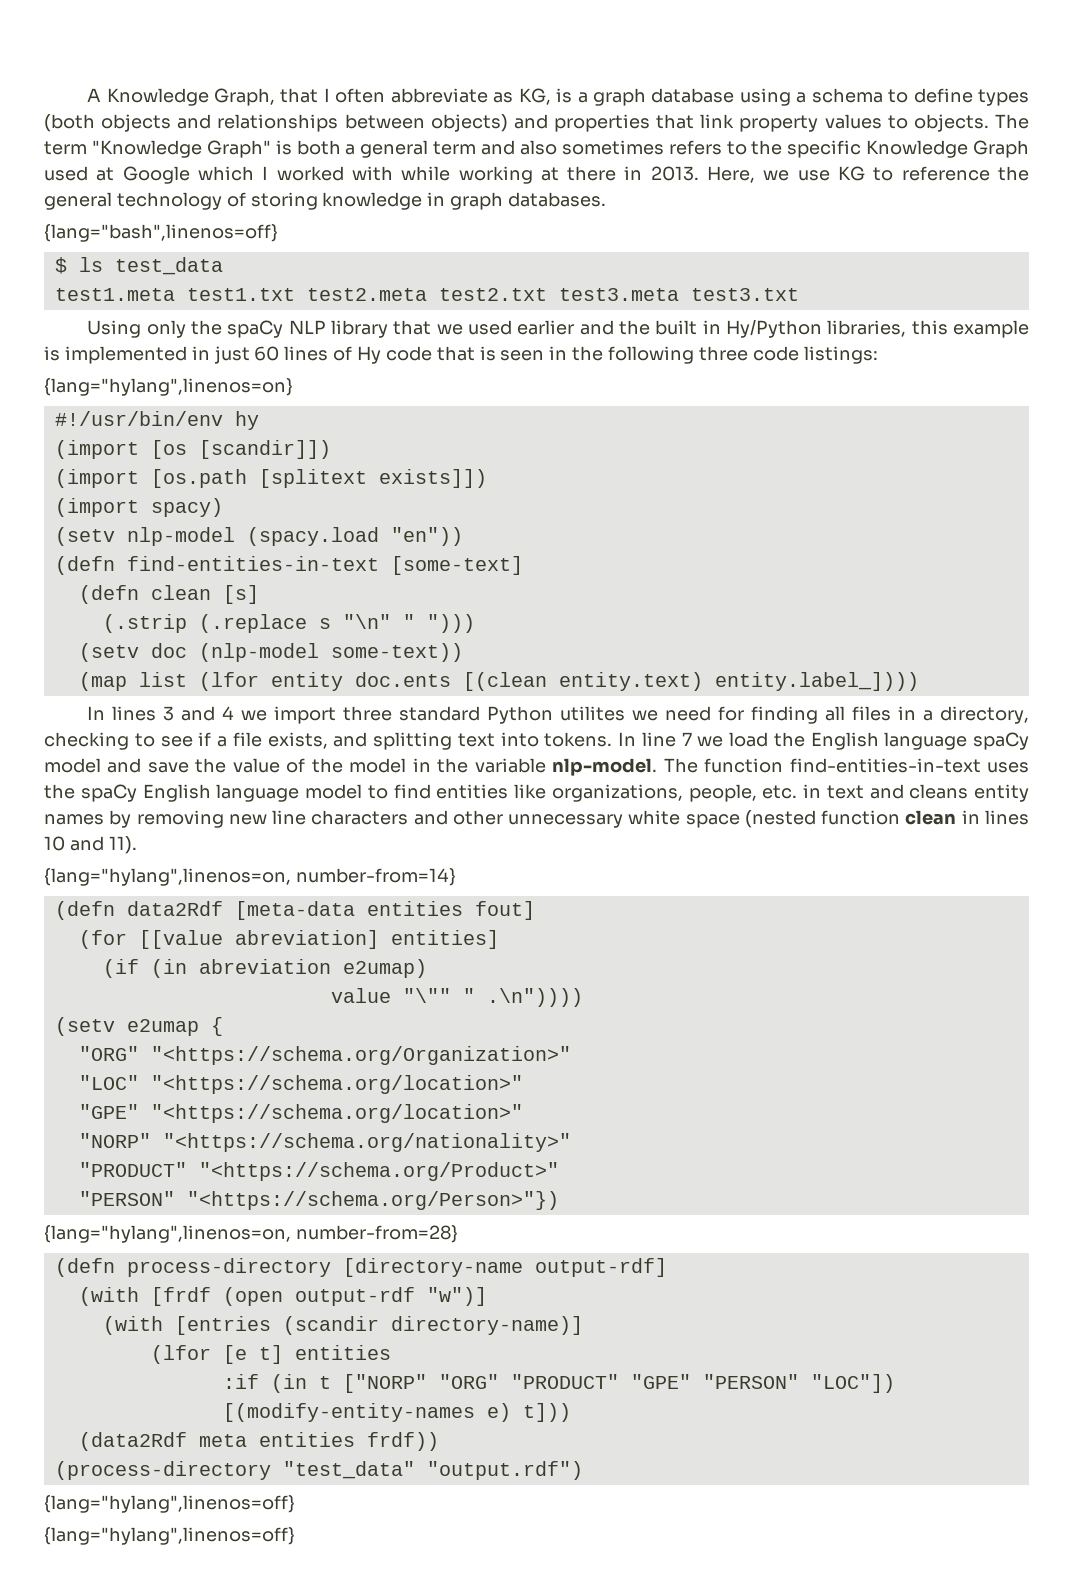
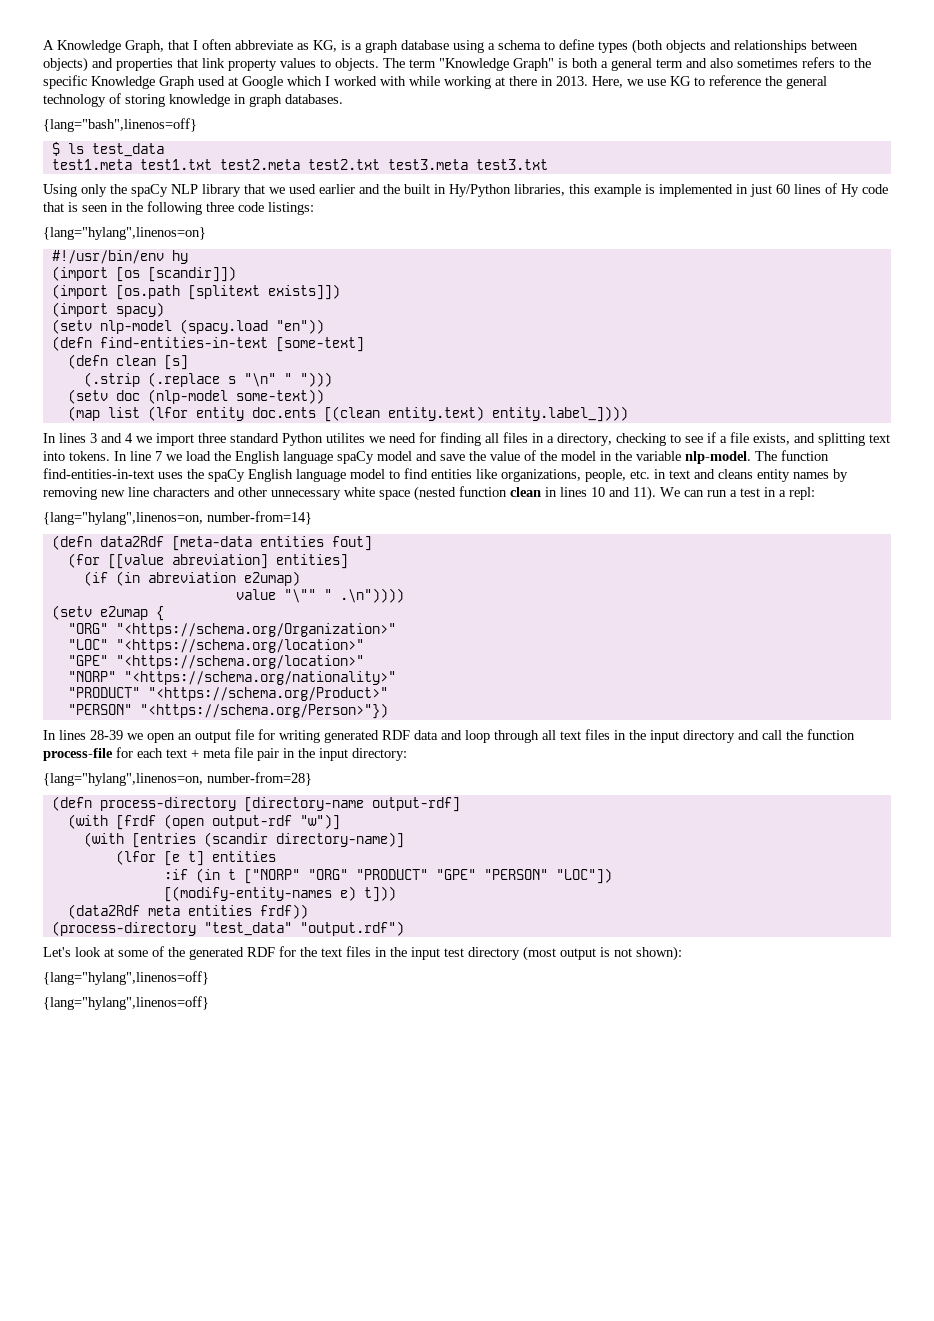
(137, 845) none -> [660,487,815,500] We can run a test in a repl:
(559, 1200) none -> [43,729,855,743] [43,747,407,761] // In lines 28-39 we open an output file for writing generated RDF data and loop through all text files in the input directory and call the function process-file for each text + meta file pair in the input directory:
(583, 1470) none -> [43,946,682,961] // Let's look at some of the generated RDF for the text files in the input test directory (most output is not shown):

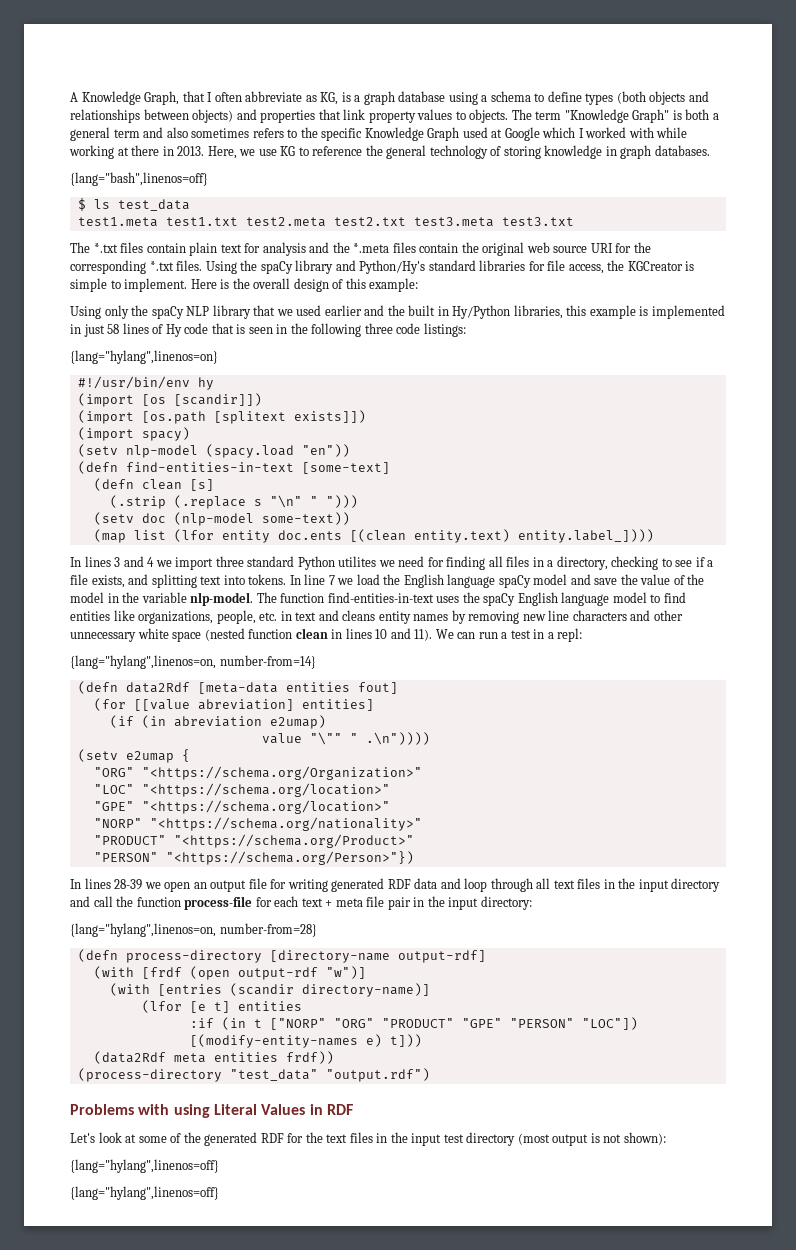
(548, 164) none -> [70,242,651,256] [70,260,695,274] [70,278,419,292] // The *.txt files contain plain text for analysis and the *.meta files contain the original web source URI for the corresponding *.txt files. Using the spaCy library and Python/Hy's standard libraries for file access, the KGCreator is simple to implement. Here is the overall design of this example:
[776,184,790,194] 60 -> [107,324,120,334] 58
(404, 928) none -> [70,1104,353,1118] // Problems with using Literal Values in RDF

